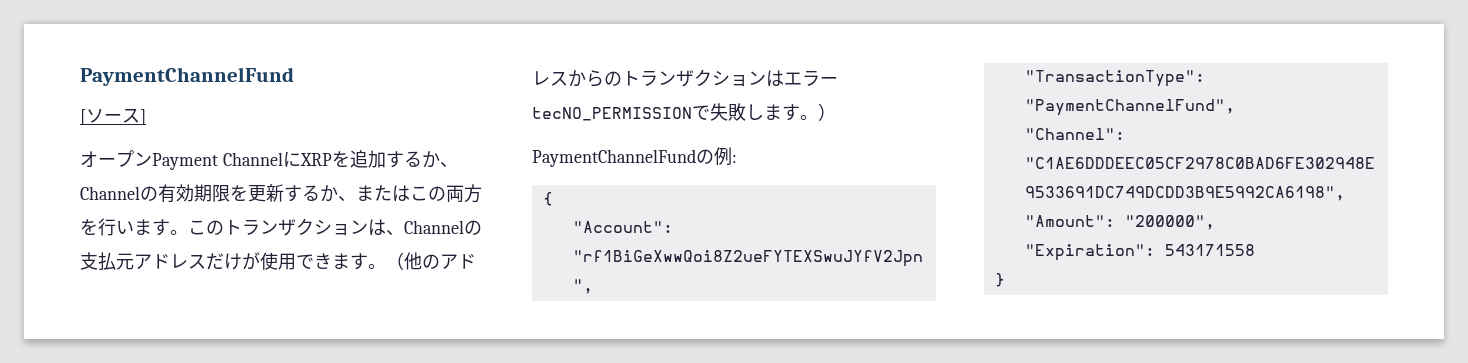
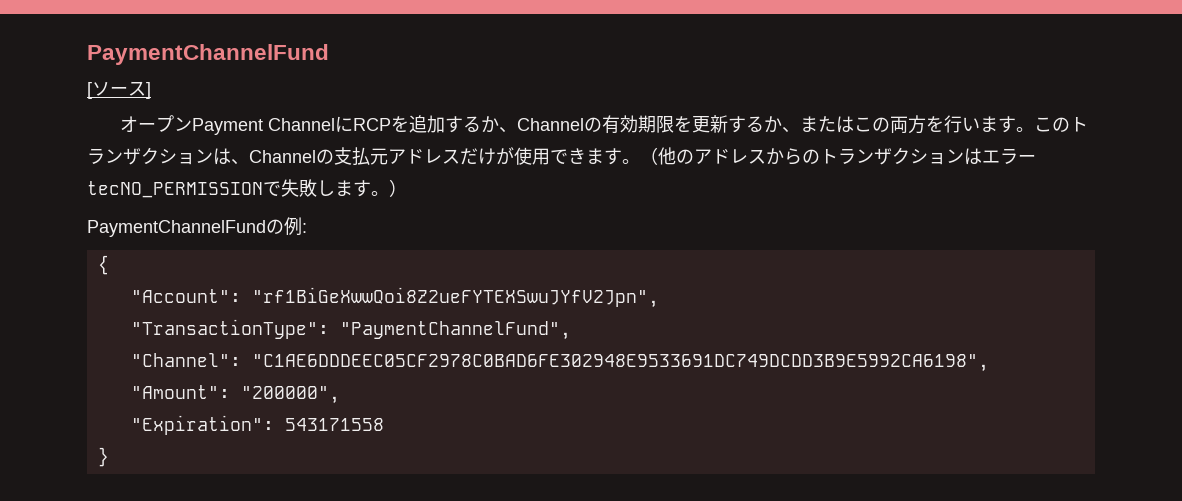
[299,153,332,166] XRP -> [353,118,392,131] RCP

